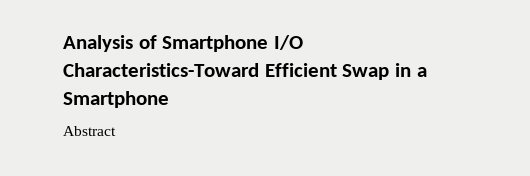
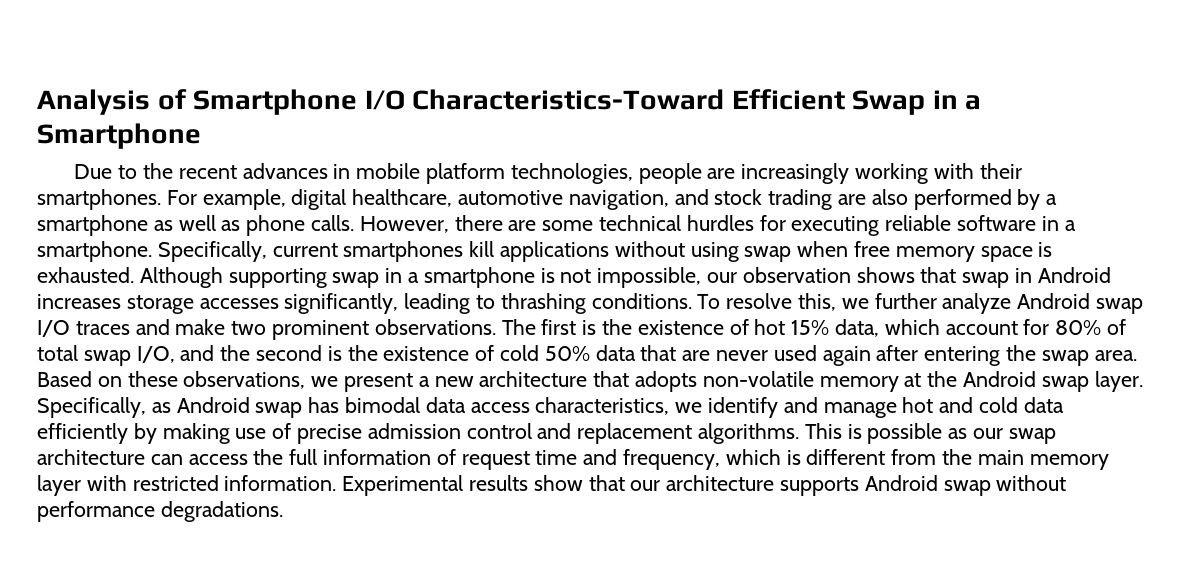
[63,126,116,136] Abstract -> [74,163,1022,184] [37,189,1058,210] [37,215,1076,236] [37,241,1053,262] [37,267,1111,288] [37,293,1144,314] [37,319,1127,340] [37,345,1137,366] [37,371,1143,392] [37,397,1064,418] [37,423,1056,444] [37,449,1109,470] [37,475,1067,496] [37,501,283,522] Due to the recent advances in mobile platform technologies, people are increasingly working with their smartphones. For example, digital healthcare, automotive navigation, and stock trading are also performed by a smartphone as well as phone calls. However, there are some technical hurdles for executing reliable software in a smartphone. Specifically, current smartphones kill applications without using swap when free memory space is exhausted. Although supporting swap in a smartphone is not impossible, our observation shows that swap in Android increases storage accesses significantly, leading to thrashing conditions. To resolve this, we further analyze Android swap I/O traces and make two prominent observations. The first is the existence of hot 15% data, which account for 80% of total swap I/O, and the second is the existence of cold 50% data that are never used again after entering the swap area. Based on these observations, we present a new architecture that adopts non-volatile memory at the Android swap layer. Specifically, as Android swap has bimodal data access characteristics, we identify and manage hot and cold data efficiently by making use of precise admission control and replacement algorithms. This is possible as our swap architecture can access the full information of request time and frequency, which is different from the main memory layer with restricted information. Experimental results show that our architecture supports Android swap without performance degradations.

